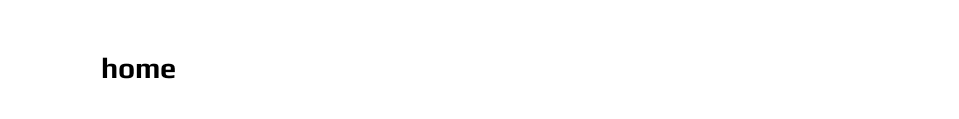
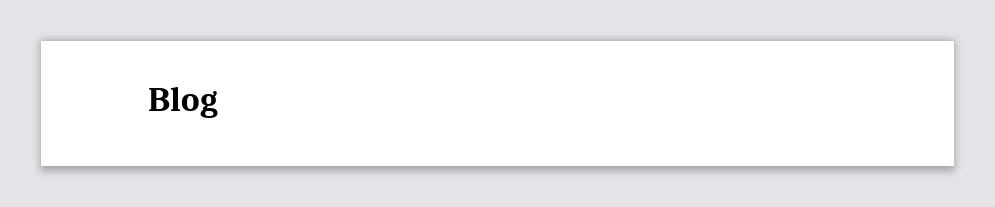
[101,57,176,79] home -> [148,86,218,118] Blog

